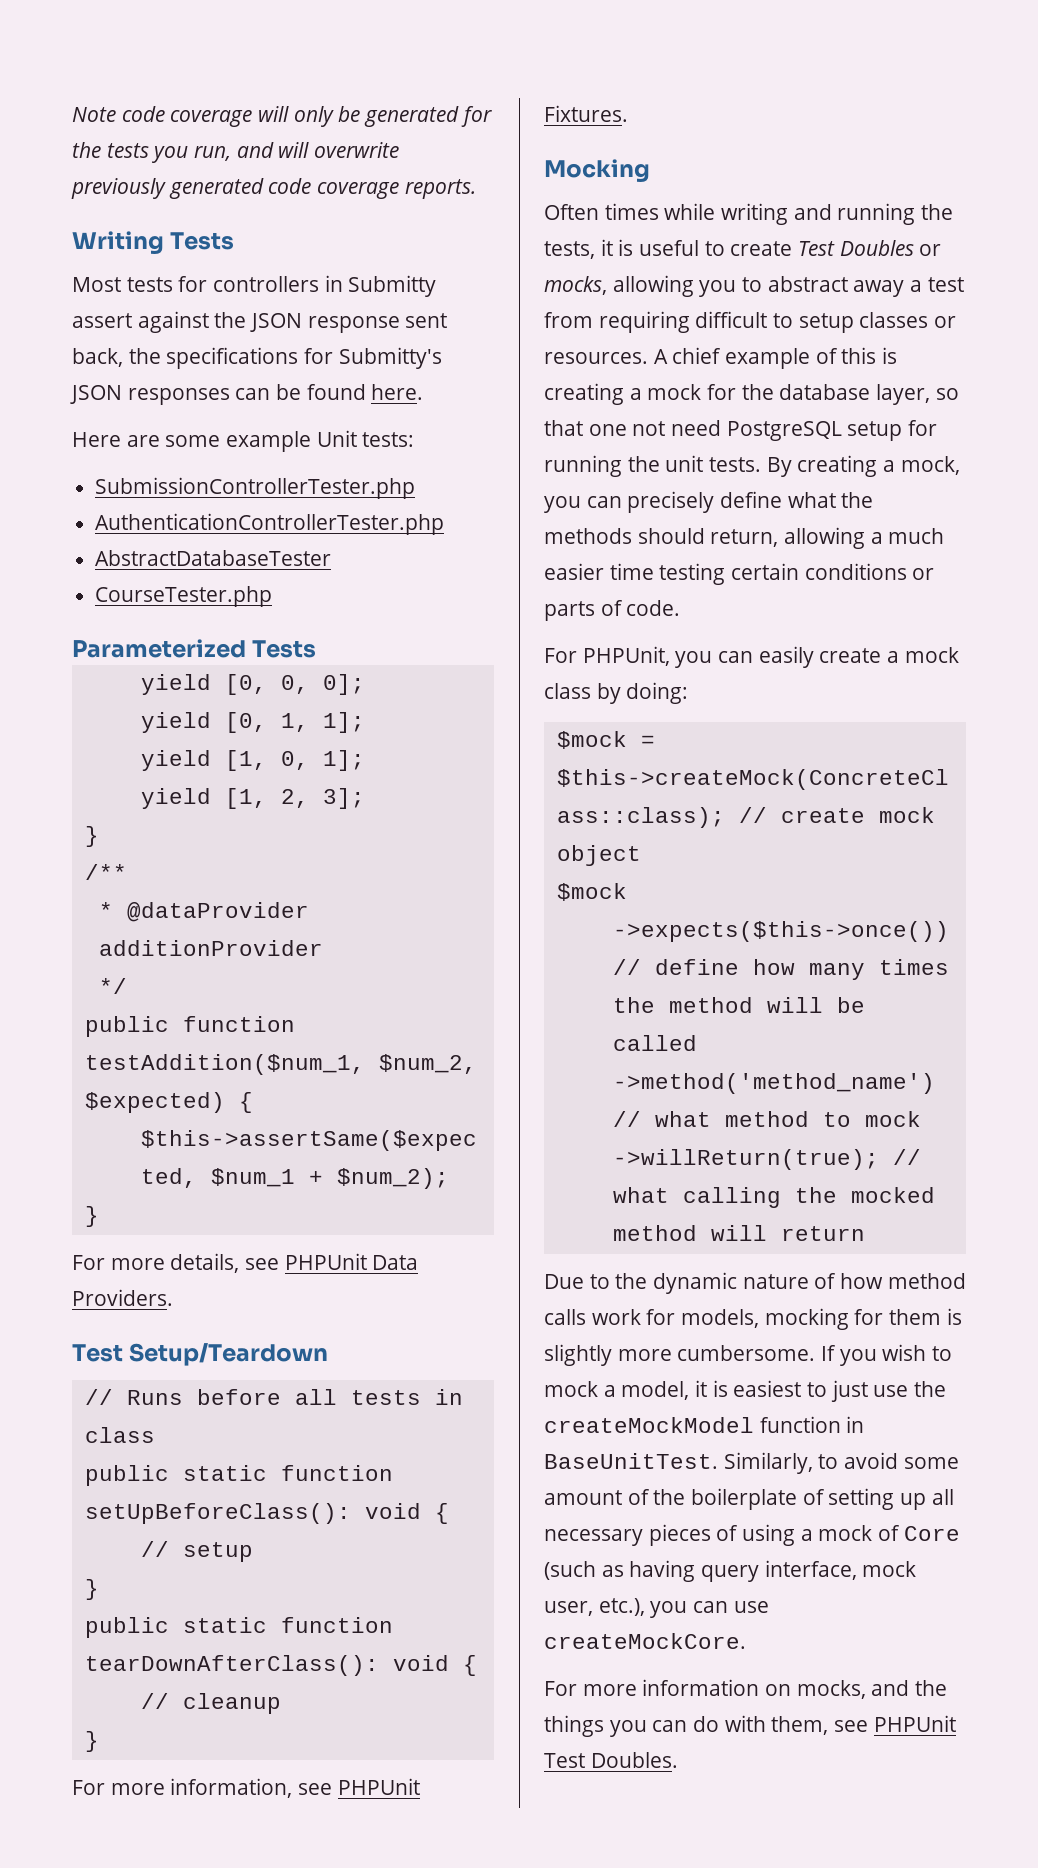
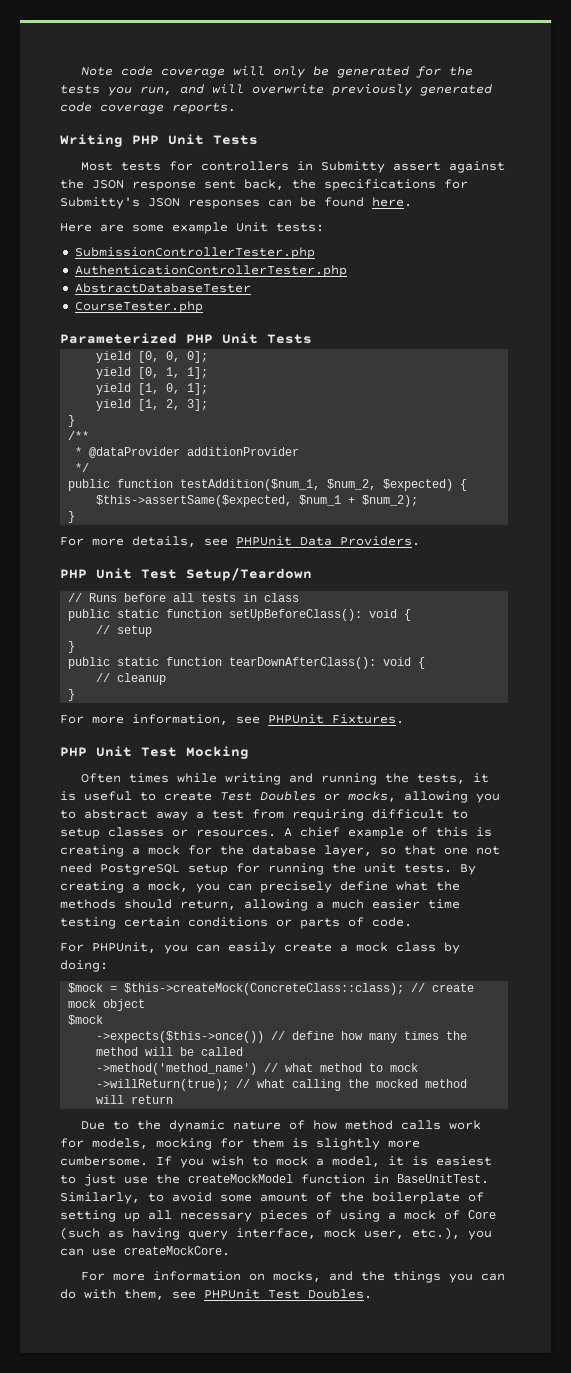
(164, 243) none -> [132,134,204,145] PHP Unit
(246, 648) none -> [186,333,258,344] PHP Unit
(173, 1297) none -> [60,568,132,579] PHP Unit
(628, 113) none -> [60,746,177,757] PHP Unit Test

